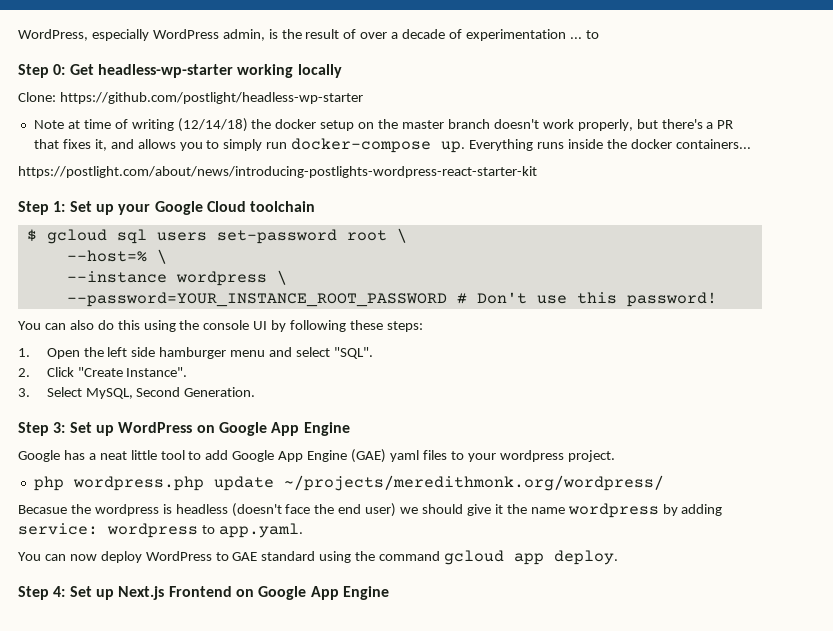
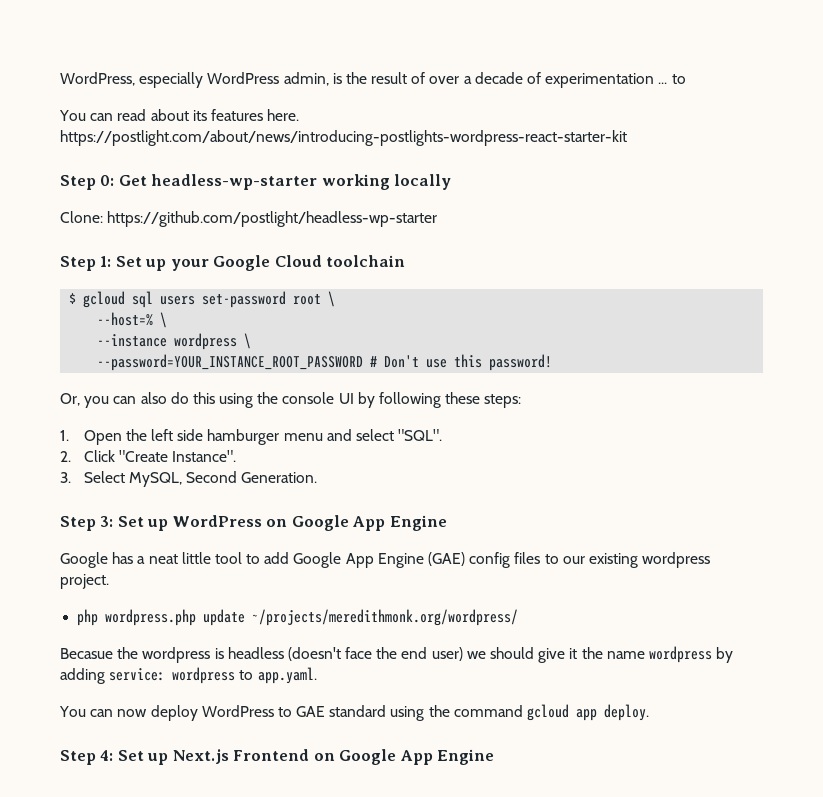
(599, 34) none -> [59,109,300,121] [60,130,627,146] // You can read about its features here. https://postlight.com/about/news/introducing-postlights-wordpress-react-starter-kit
[33,118,734,132] [33,138,751,153] [18,166,537,178] // Note at time of writing (12/14/18) the docker setup on the master branch doesn't work properly, but there's a PR that fixes it, and allows you to simply run docker-compose up. Everything runs inside the docker containers... // https://postlight.com/about/news/introducing-postlights-wordpress-react-starter-kit -> (438, 219) none
[18,321,41,330] You -> [60,393,110,408] Or, you
[389,450,419,462] yaml -> [469,552,511,568] config
[467,453,496,462] your -> [562,553,638,568] our existing

